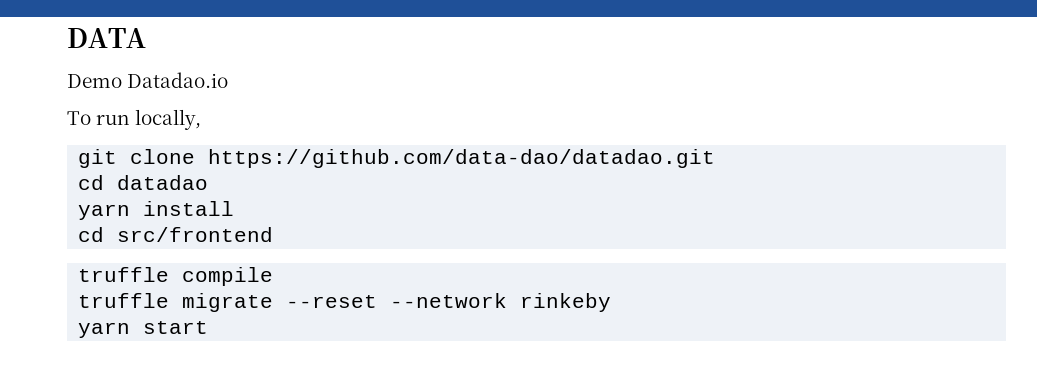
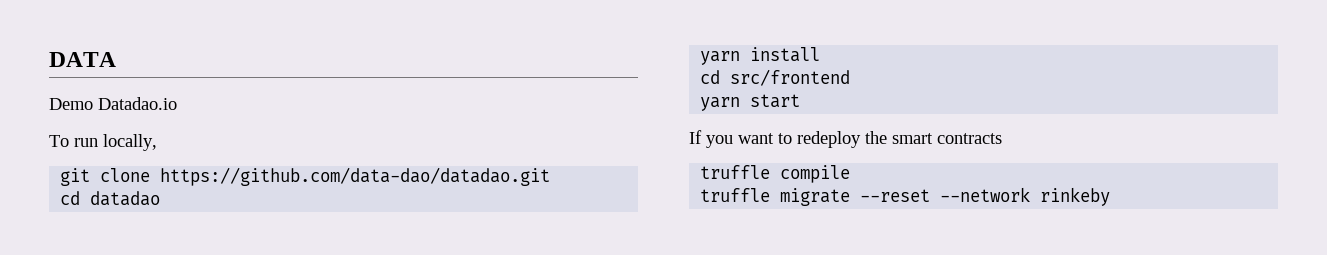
(274, 234) none -> [700,94,801,111] [689,130,1002,148] // yarn start // If you want to redeploy the smart contracts
[78,321,209,338] // yarn start -> (1111, 196) none

